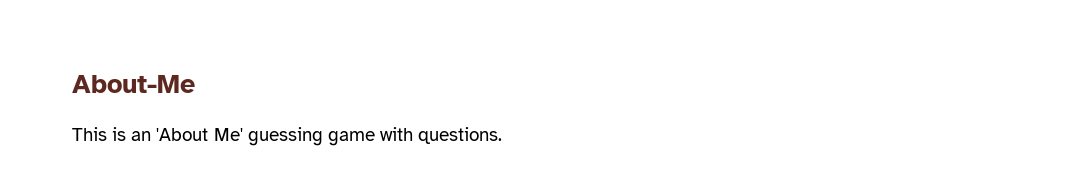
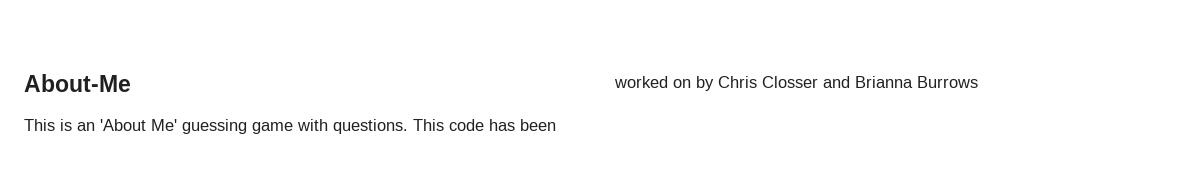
(503, 135) none -> [413,119,556,131] [614,76,978,91] This code has been worked on by Chris Closser and Brianna Burrows

